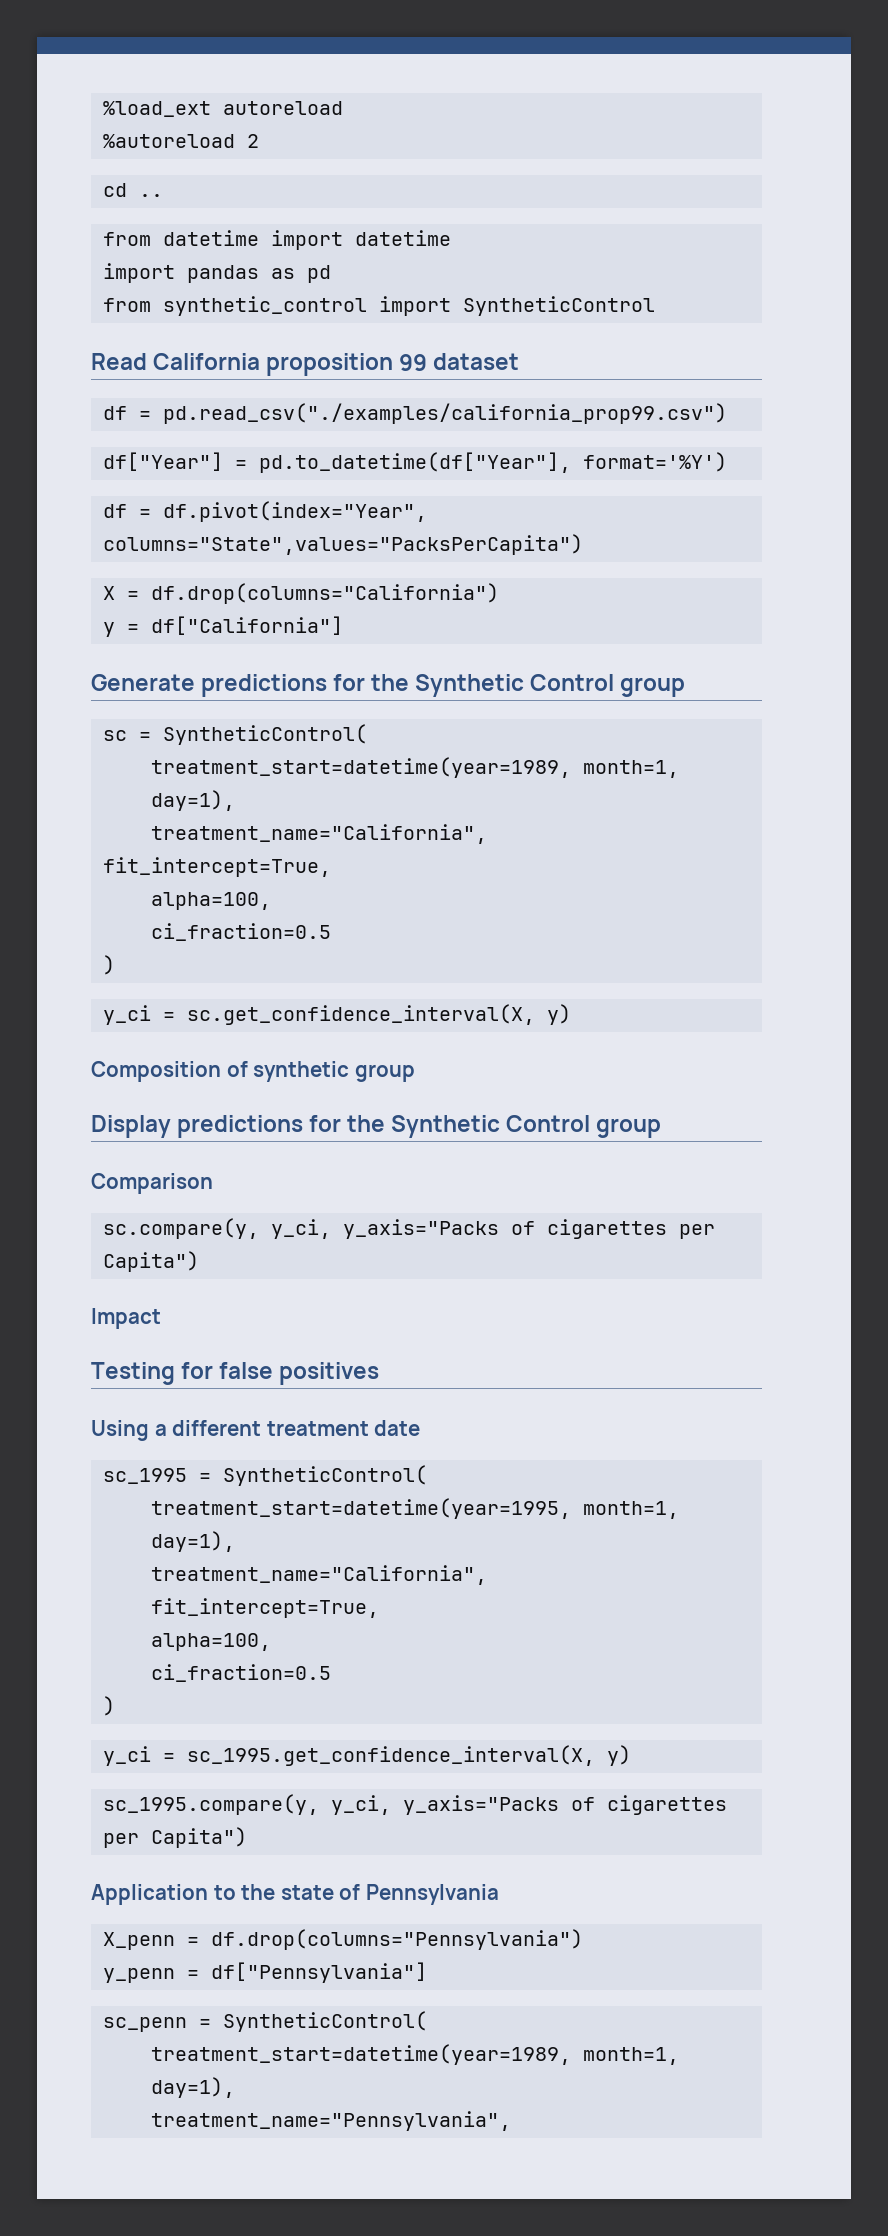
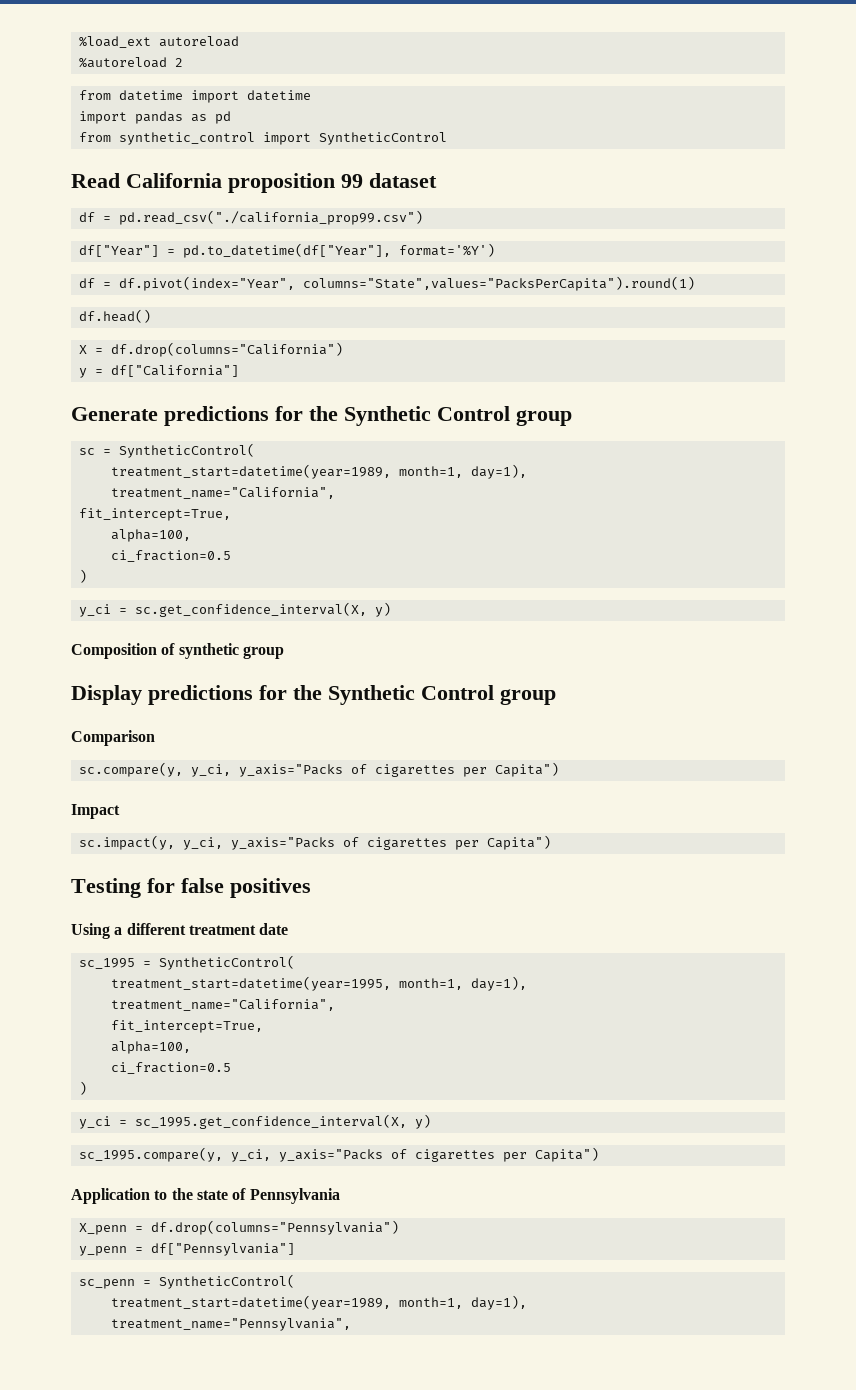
[103,183,164,197] // cd .. -> (184, 62) none
[163,403,728,424] pd.read_csv("./examples/california_prop99.csv") -> [119,210,424,225] pd.read_csv("./california_prop99.csv")
[103,534,584,555] columns="State",values="PacksPerCapita") -> [303,276,696,291] [79,309,152,323] columns="State",values="PacksPerCapita").round(1) // df.head()
(161, 1318) none -> [79,835,552,850] // sc.impact(y, y_ci, y_axis="Packs of cigarettes per Capita")

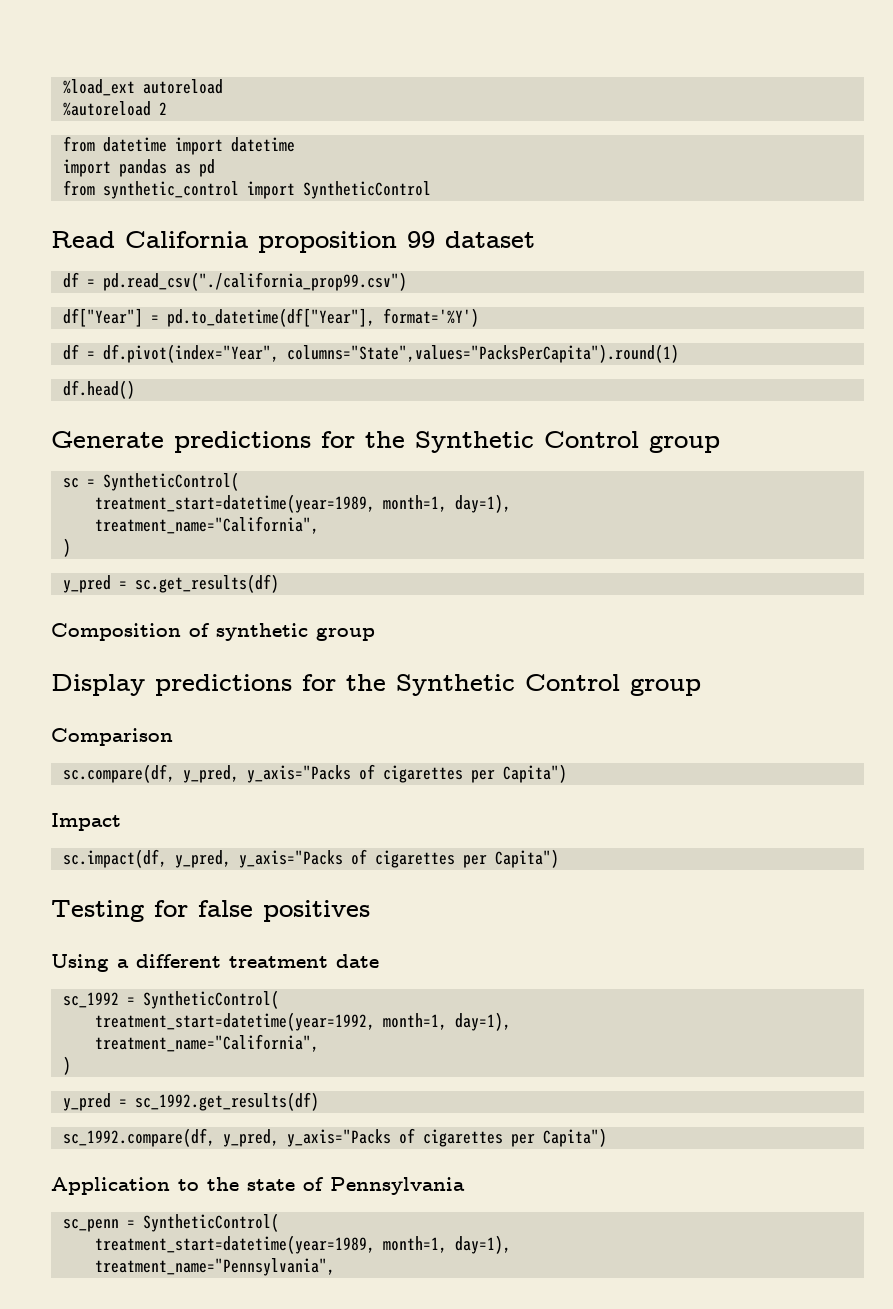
[79,342,344,357] [79,365,240,378] // X = df.drop(columns="California") // y = df["California"] -> (135, 389) none
[79,508,232,521] [111,529,192,542] [111,550,232,562] [79,569,88,583] [79,602,392,617] fit_intercept=True, // alpha=100, // ci_fraction=0.5 // ) // y_ci = sc.get_confidence_interval(X, y) -> [62,538,71,557] [62,574,279,593] ) // y_pred = sc.get_results(df)
[79,762,232,777] sc.compare(y, y_ci, -> [62,764,239,783] sc.compare(df, y_pred,
[79,835,224,850] sc.impact(y, y_ci, -> [62,849,231,868] sc.impact(df, y_pred,
[79,955,296,970] [111,976,528,991] [111,999,336,1011] [111,1020,264,1033] [111,1041,192,1054] [111,1062,232,1074] [79,1081,88,1095] [79,1114,432,1129] [79,1147,272,1162] sc_1995 = SyntheticControl( // treatment_start=datetime(year=1995, month=1, day=1), // treatment_name="California", // fit_intercept=True, // alpha=100, // ci_fraction=0.5 // ) // y_ci = sc_1995.get_confidence_interval(X, y) // sc_1995.compare(y, y_ci, -> [62,990,279,1009] [94,1012,511,1031] [94,1034,319,1052] [62,1056,71,1075] [62,1092,319,1111] [62,1128,279,1147] sc_1992 = SyntheticControl( // treatment_start=datetime(year=1992, month=1, day=1), // treatment_name="California", // ) // y_pred = sc_1992.get_results(df) // sc_1992.compare(df, y_pred,
[79,1220,400,1235] [79,1243,296,1256] // X_penn = df.drop(columns="Pennsylvania") // y_penn = df["Pennsylvania"] -> (465, 1186) none

